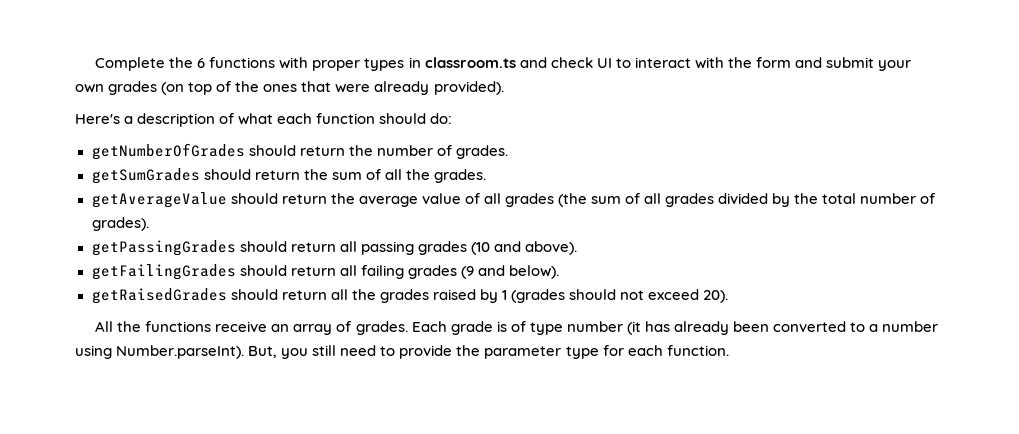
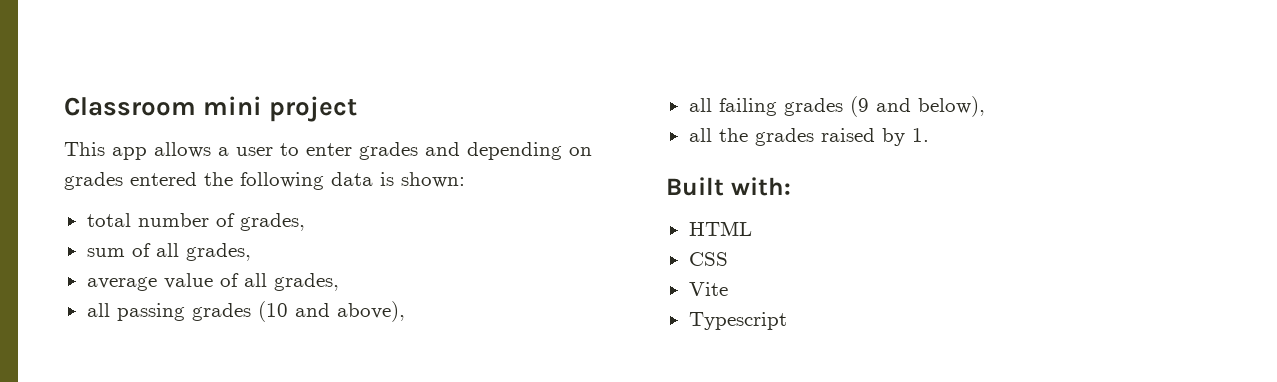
[95,57,912,71] [75,81,504,95] [75,113,453,127] [91,143,508,160] [91,168,486,184] [91,192,936,208] [91,217,149,231] [91,240,336,256] Complete the 6 functions with proper types in classroom.ts and check UI to interact with the form and submit your own grades (on top of the ones that were already provided). // Here's a description of what each function should do: // getNumberOfGrades should return the number of grades. // getSumGrades should return the sum of all the grades. // getAverageValue should return the average value of all grades (the sum of all grades divided by the total number of grades). // getPassingGrades should return -> [64,96,358,122] [64,142,592,160] [64,172,465,190] [86,213,305,231] [86,243,251,261] [86,273,339,291] Classroom mini project // This app allows a user to enter grades and depending on grades entered the following data is shown: // total number of grades, // sum of all grades, // average value of all grades, //
[524,241,577,255] [91,264,336,280] above). // getFailingGrades should return -> [336,301,405,322] above), //
[508,265,559,279] [91,288,327,304] below). // getRaisedGrades should return -> [917,96,985,117] below), //
[501,289,729,303] [95,321,939,335] [75,345,729,359] 1 (grades should not exceed 20). // All the functions receive an array of grades. Each grade is of type number (it has already been converted to a number using Number.parseInt). But, you still need to provide the parameter type for each function. -> [911,128,929,142] [666,177,791,196] [688,221,752,236] [688,252,728,266] [688,282,728,296] [688,312,787,330] 1. // Built with: // HTML // CSS // Vite // Typescript

